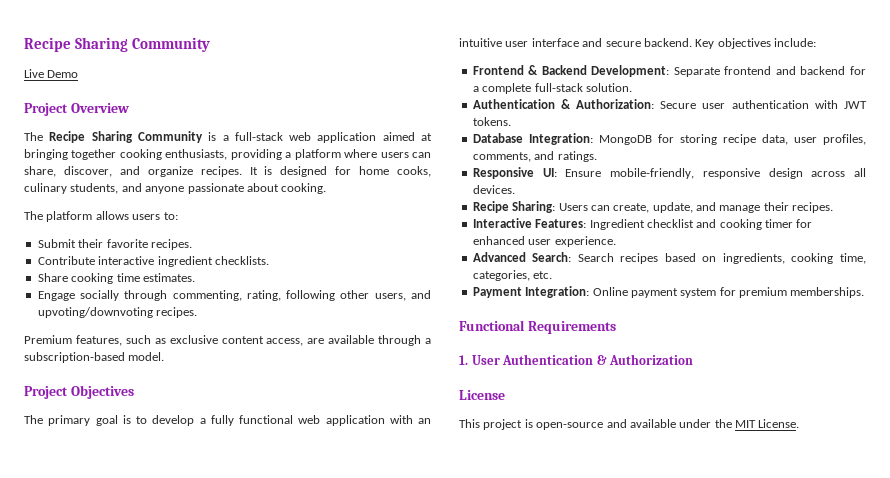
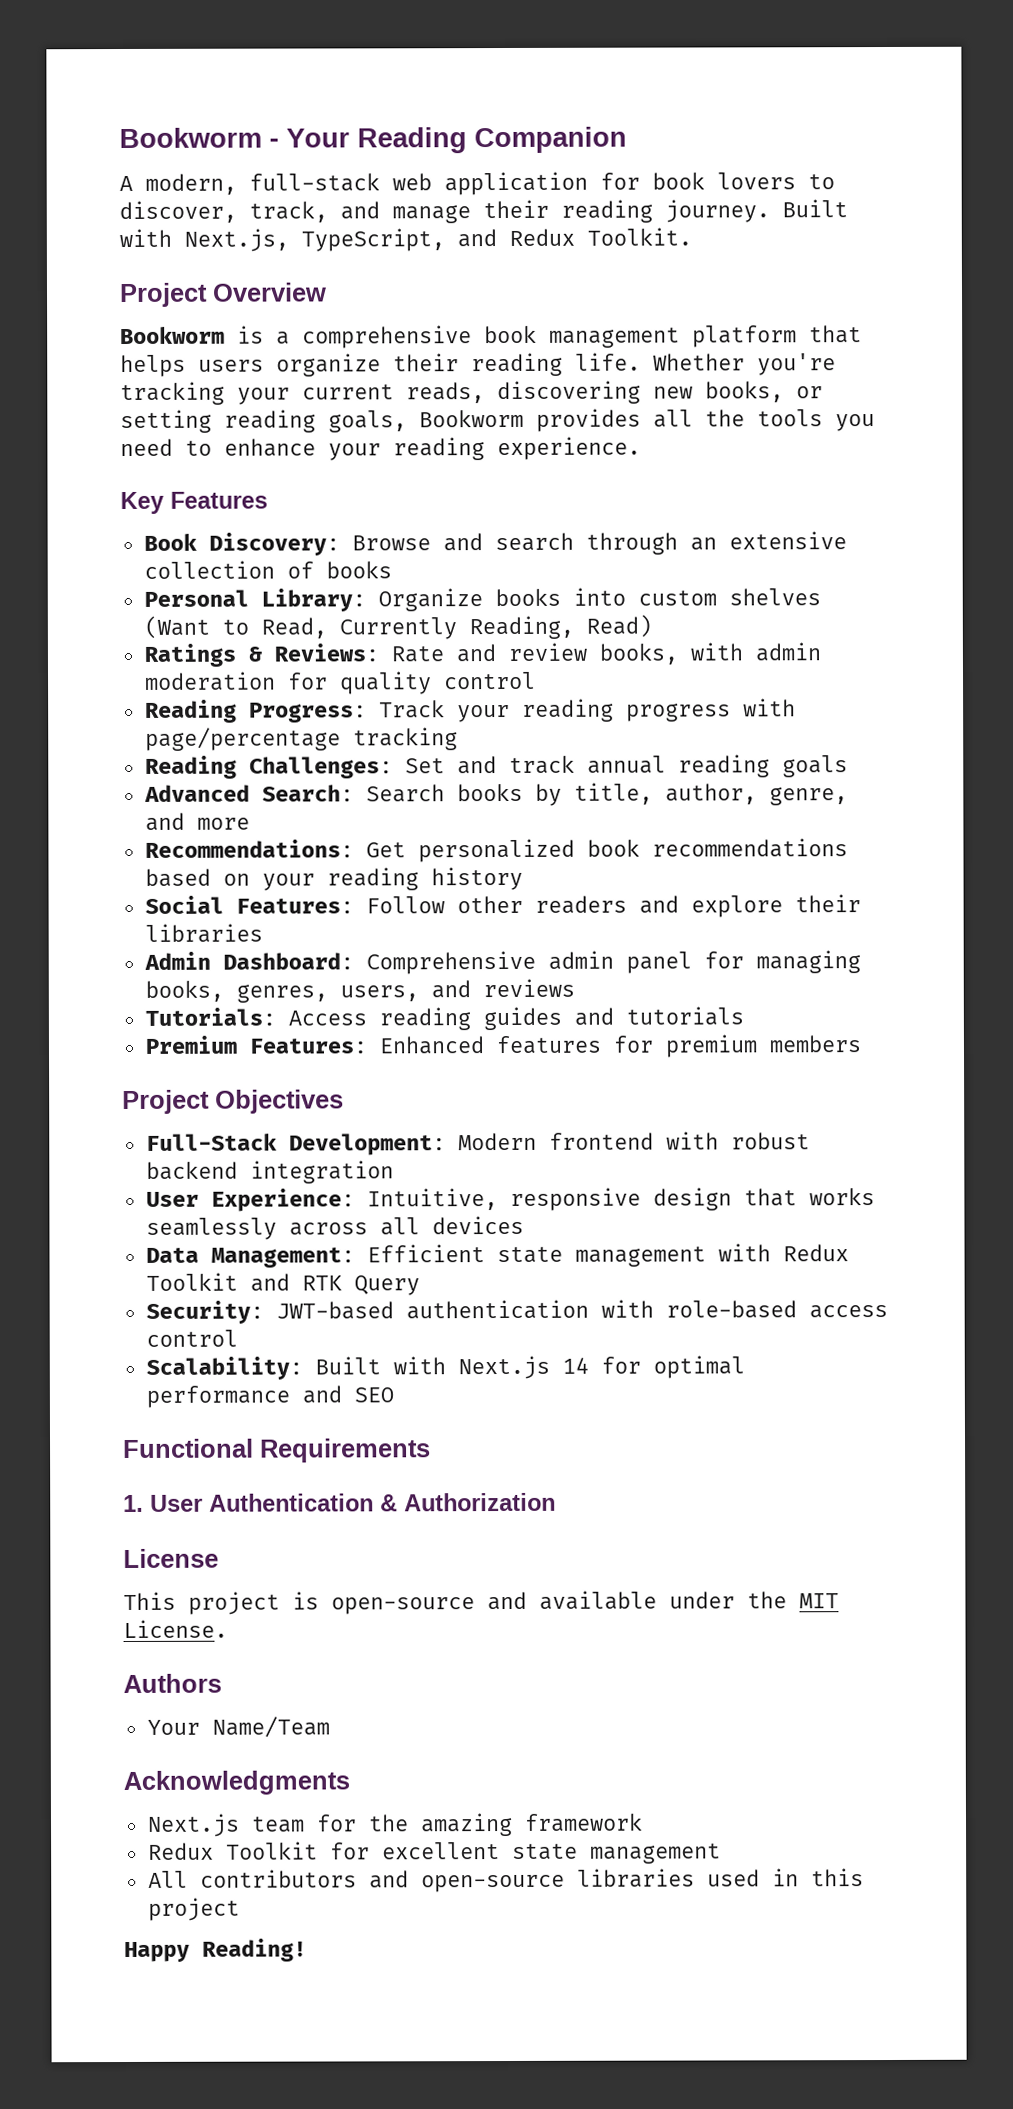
[24,37,211,52] [24,69,79,78] [24,103,129,116] [24,131,433,143] [24,149,432,160] [24,166,431,177] [24,183,327,194] [24,211,178,222] [37,239,192,250] [37,256,269,267] [37,273,195,284] [37,290,431,301] [37,307,198,318] [24,335,431,346] [24,352,165,363] [24,385,134,399] [24,415,431,426] [459,38,816,49] [472,65,866,77] [472,83,632,94] [472,99,867,109] [472,117,511,126] [472,133,866,145] [472,151,597,162] [472,167,866,179] [472,185,515,194] [472,201,834,213] [472,218,813,230] [472,236,616,247] [472,252,866,264] [472,270,553,281] [472,286,865,298] Recipe Sharing Community // Live Demo // Project Overview // The Recipe Sharing Community is a full-stack web application aimed at bringing together cooking enthusiasts, providing a platform where users can share, discover, and organize recipes. It is designed for home cooks, culinary students, and anyone passionate about cooking. // The platform allows users to: // Submit their favorite recipes. // Contribute interactive ingredient checklists. // Share cooking time estimates. // Engage socially through commenting, rating, following other users, and upvoting/downvoting recipes. // Premium features, such as exclusive content access, are available through a subscription-based model. // Project Objectives // The primary goal is to develop a fully functional web application with an intuitive user interface and secure backend. Key objectives include: // Frontend & Backend Development: Separate frontend and backend for a complete full-stack solution. // Authentication & Authorization: Secure user authentication with JWT tokens. // Database Integration: MongoDB for storing recipe data, user profiles, comments, and ratings. // Responsive UI: Ensure mobile-friendly, responsive design across all devices. // Recipe Sharing: Users can create, update, and manage their recipes. // Interactive Features: Ingredient checklist and cooking timer for enhanced user experience. // Advanced Search: Search recipes based on ingredients, cooking time, categories, etc. // Payment Integration: Online payment system for premium memberships. -> [119,126,627,154] [119,171,835,196] [119,199,848,224] [119,227,692,252] [119,282,327,308] [120,325,862,349] [120,352,836,378] [120,380,823,406] [120,408,875,434] [120,436,641,461] [120,491,268,515] [143,531,847,556] [143,560,392,579] [143,587,821,612] [143,614,652,640] [143,642,821,667] [143,671,536,695] [144,698,796,723] [144,727,458,751] [144,754,848,779] [143,782,848,806] [144,812,250,831] [144,838,848,863] [144,866,523,891] [144,894,861,918] [144,923,263,943] [143,950,861,975] [144,978,575,1003] [144,1006,744,1031] [144,1034,861,1058] [122,1089,344,1115] [145,1131,810,1156] [145,1160,394,1184] [145,1187,875,1212] [145,1215,524,1240] [145,1243,849,1268] [145,1272,420,1296] [145,1299,888,1324] [145,1329,238,1347] [145,1355,745,1380] [145,1385,394,1408] Bookworm - Your Reading Companion // A modern, full-stack web application for book lovers to discover, track, and manage their reading journey. Built with Next.js, TypeScript, and Redux Toolkit. // Project Overview // Bookworm is a comprehensive book management platform that helps users organize their reading life. Whether you're tracking your current reads, discovering new books, or setting reading goals, Bookworm provides all the tools you need to enhance your reading experience. // Key Features // Book Discovery: Browse and search through an extensive collection of books // Personal Library: Organize books into custom shelves (Want to Read, Currently Reading, Read) // Ratings & Reviews: Rate and review books, with admin moderation for quality control // Reading Progress: Track your reading progress with page/percentage tracking // Reading Challenges: Set and track annual reading goals // Advanced Search: Search books by title, author, genre, and more // Recommendations: Get personalized book recommendations based on your reading history // Social Features: Follow other readers and explore their libraries // Admin Dashboard: Comprehensive admin panel for managing books, genres, users, and reviews // Tutorials: Access reading guides and tutorials // Premium Features: Enhanced features for premium members // Project Objectives // Full-Stack Development: Modern frontend with robust backend integration // User Experience: Intuitive, responsive design that works seamlessly across all devices // Data Management: Efficient state management with Redux Toolkit and RTK Query // Security: JWT-based authentication with role-based access control // Scalability: Built with Next.js 14 for optimal performance and SEO
(800, 423) none -> [123,1673,222,1694] [146,1716,330,1738] [123,1770,350,1796] [146,1812,643,1837] [147,1841,721,1864] [147,1868,864,1893] [147,1897,240,1921] [124,1938,307,1963] // Authors // Your Name/Team // Acknowledgments // Next.js team for the amazing framework // Redux Toolkit for excellent state management // All contributors and open-source libraries used in this project // Happy Reading!

